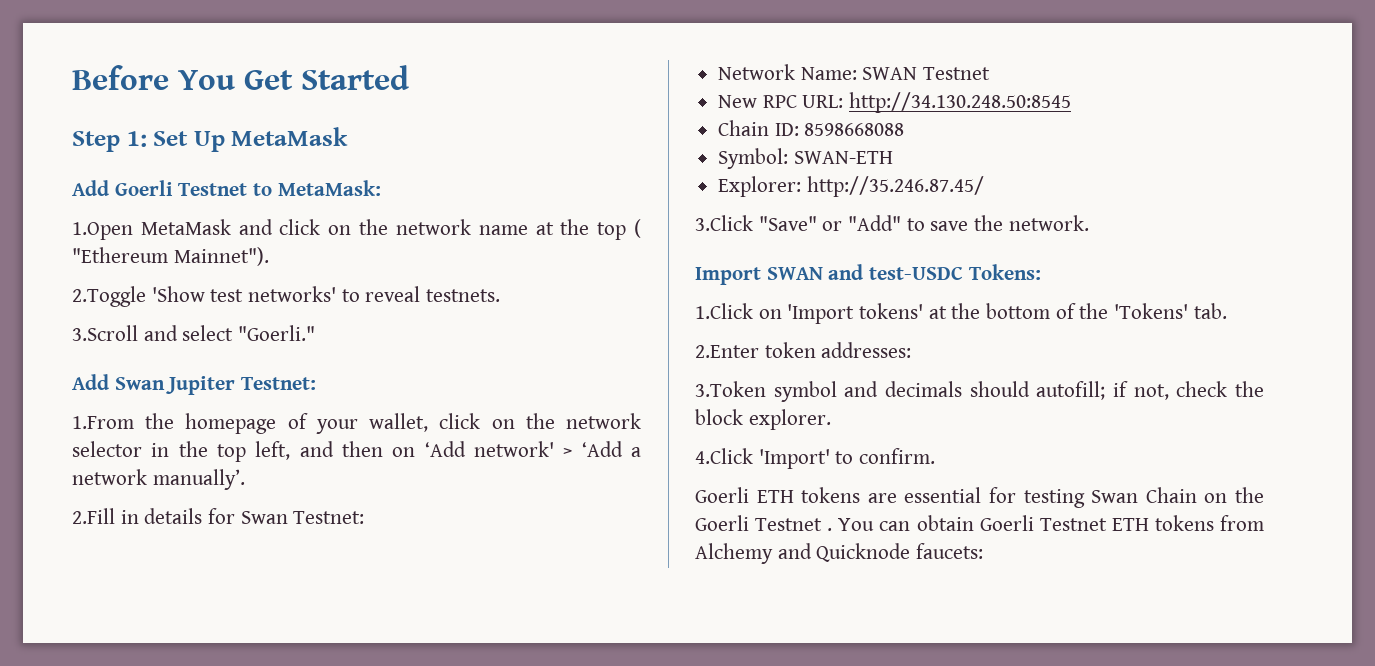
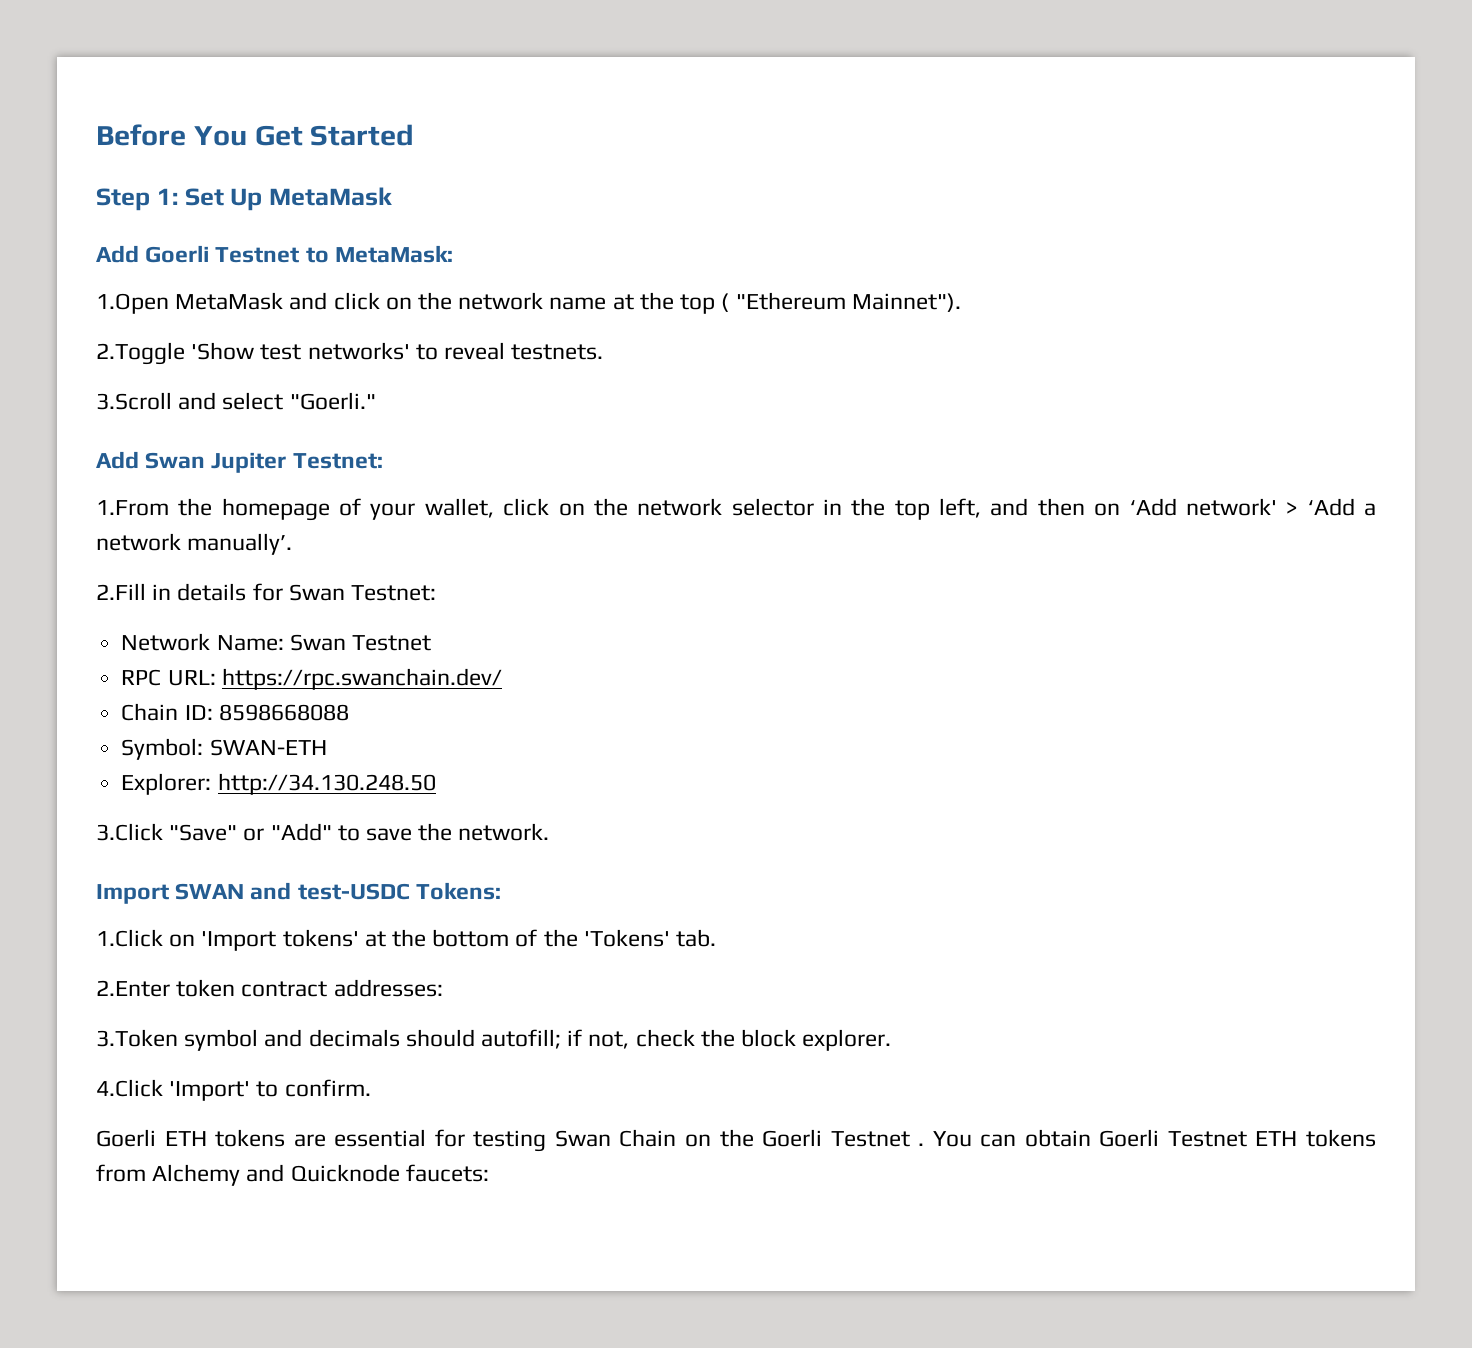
[862,67,918,80] SWAN -> [289,634,346,651] Swan
[718,95,758,108] New -> (431, 643) none
[849,92,1072,113] http://34.130.248.50:8545 -> [221,668,502,690] https://rpc.swanchain.dev/
[806,176,984,197] http://35.246.87.45/ -> [217,773,436,795] http://34.130.248.50
(816, 350) none -> [241,981,328,997] contract

